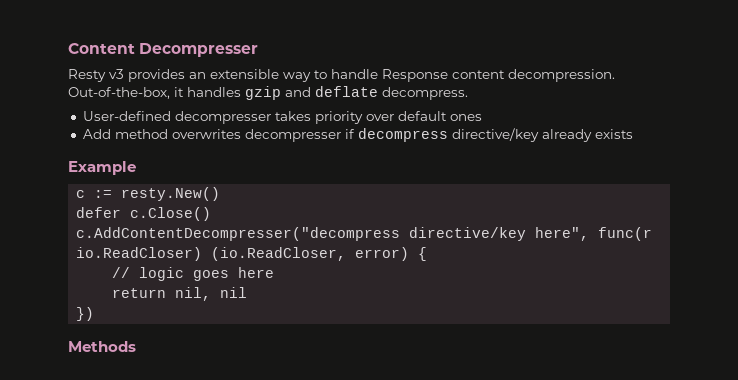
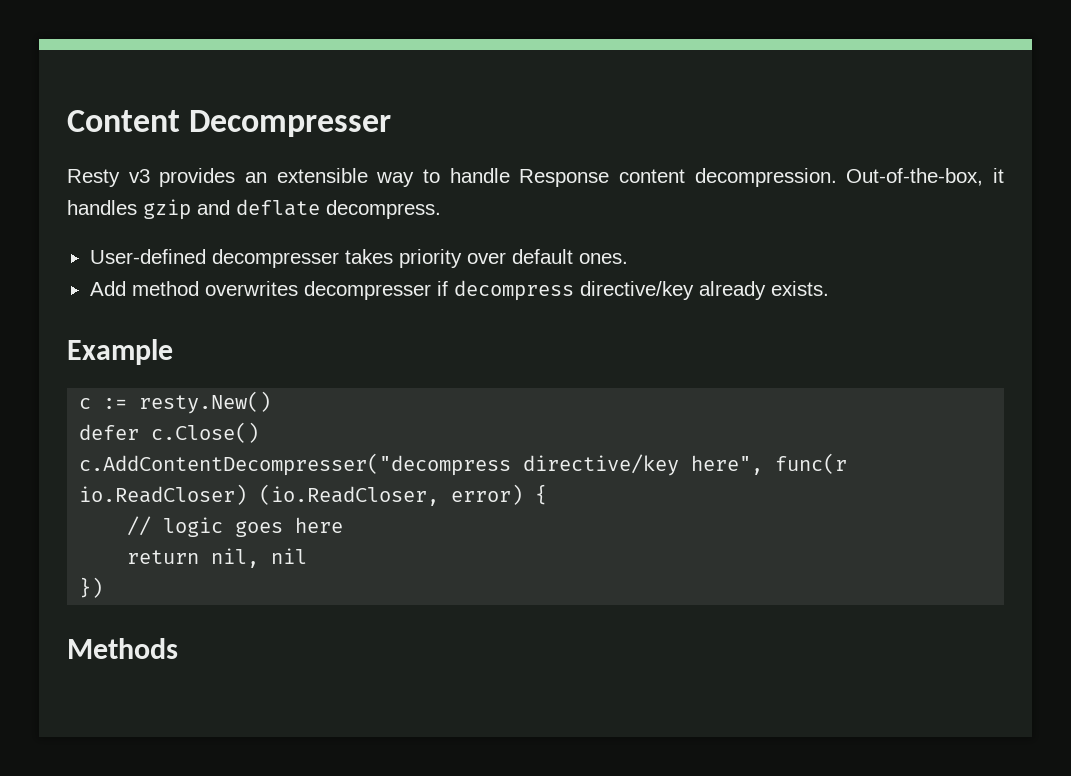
[449,114,482,121] ones -> [578,253,628,264] ones.
[594,129,633,139] exists -> [770,281,829,296] exists.

